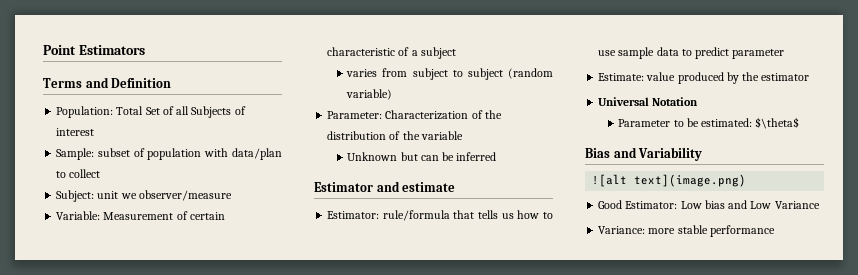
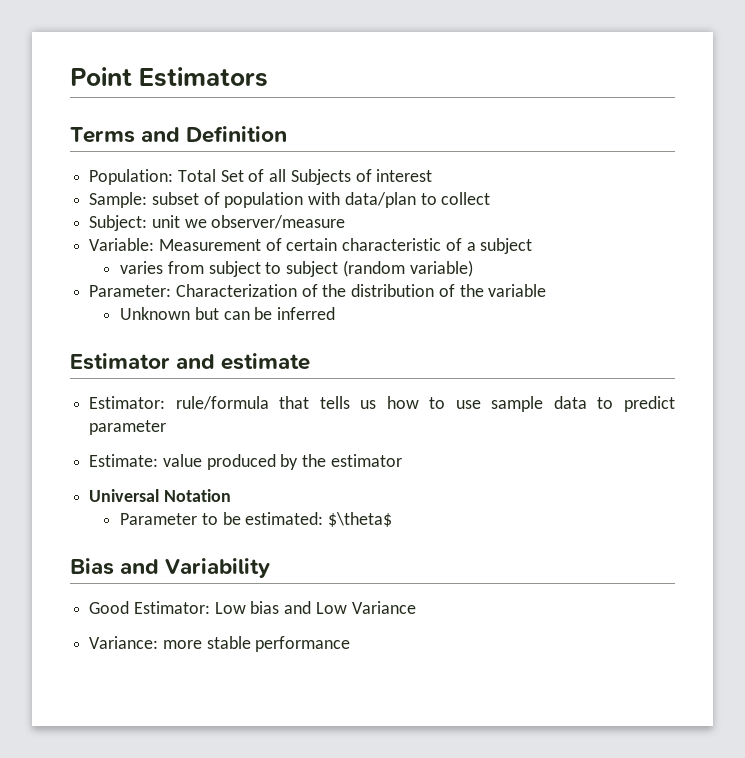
[592,174,747,187] // ![alt text](image.png) -> (271, 568) none

